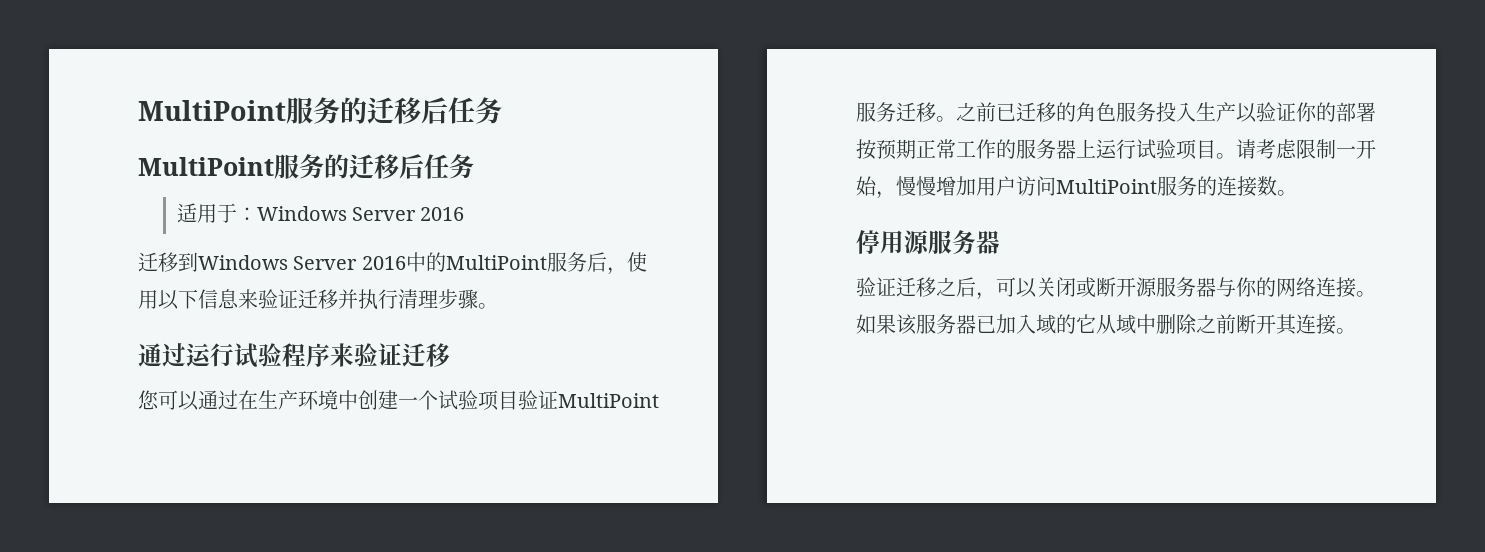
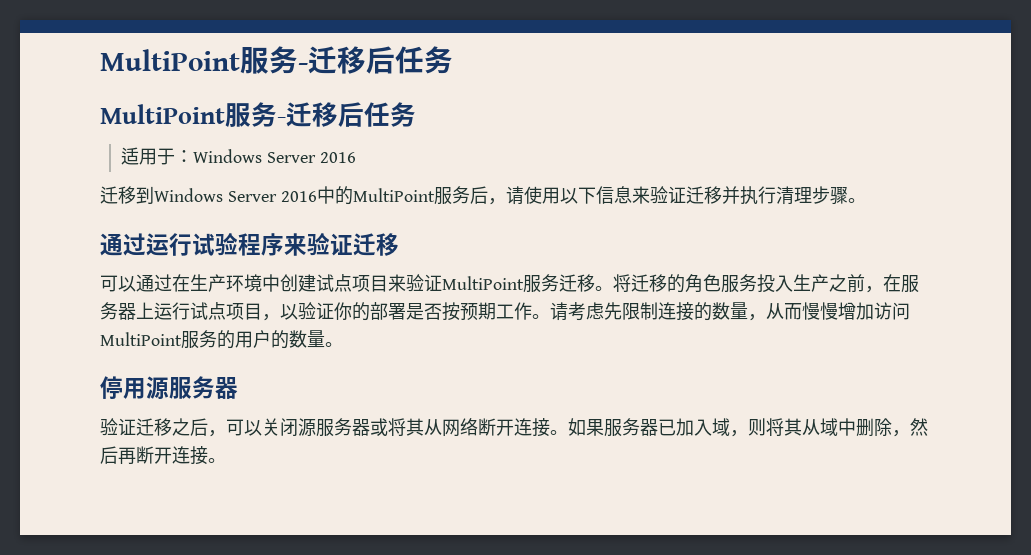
[138,97,367,124] MultiPoint服务的 -> [100,46,308,74] MultiPoint服务-
[324,154,349,179] 的 -> [277,117,286,124] -
(627, 271) none -> [505,186,524,205] 请
[138,390,159,410] 您 -> (399, 244) none
[398,390,518,411] 一个试验项目 -> [316,274,406,292] 试点项目来
[956,102,1016,122] 之前已 -> [613,274,631,292] 将
[1236,102,1376,123] [856,139,1376,160] [856,176,896,199] 以验证你的部署按预期正常工作的服务器上运行试验项目。请考虑限制一开始， -> [829,274,919,293] [100,302,802,321] 之前，在服务器上运行试点项目，以验证你的部署是否按预期工作。请考虑先限制连接的数量，从而
[976,176,1016,196] 用户 -> (874, 311) none
[1217,176,1277,197] 连接数 -> [235,330,325,349] 用户的数量
[1076,277,1316,298] 或断开源服务器与你的网络 -> [298,418,514,437] 源服务器或将其从网络断开
[896,314,917,335] 该 -> (604, 427) none
[1056,314,1096,334] 的它 -> [730,418,802,437] ，则将其
[1196,314,1297,335] 之前断开其 -> [892,418,928,437] [100,446,172,465] ，然后再断开

